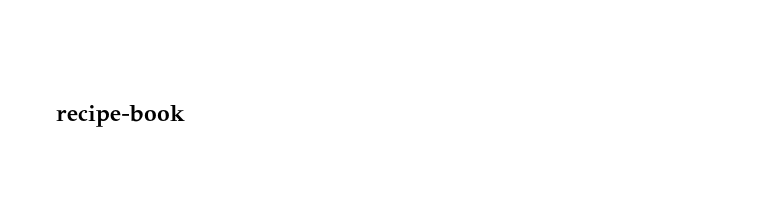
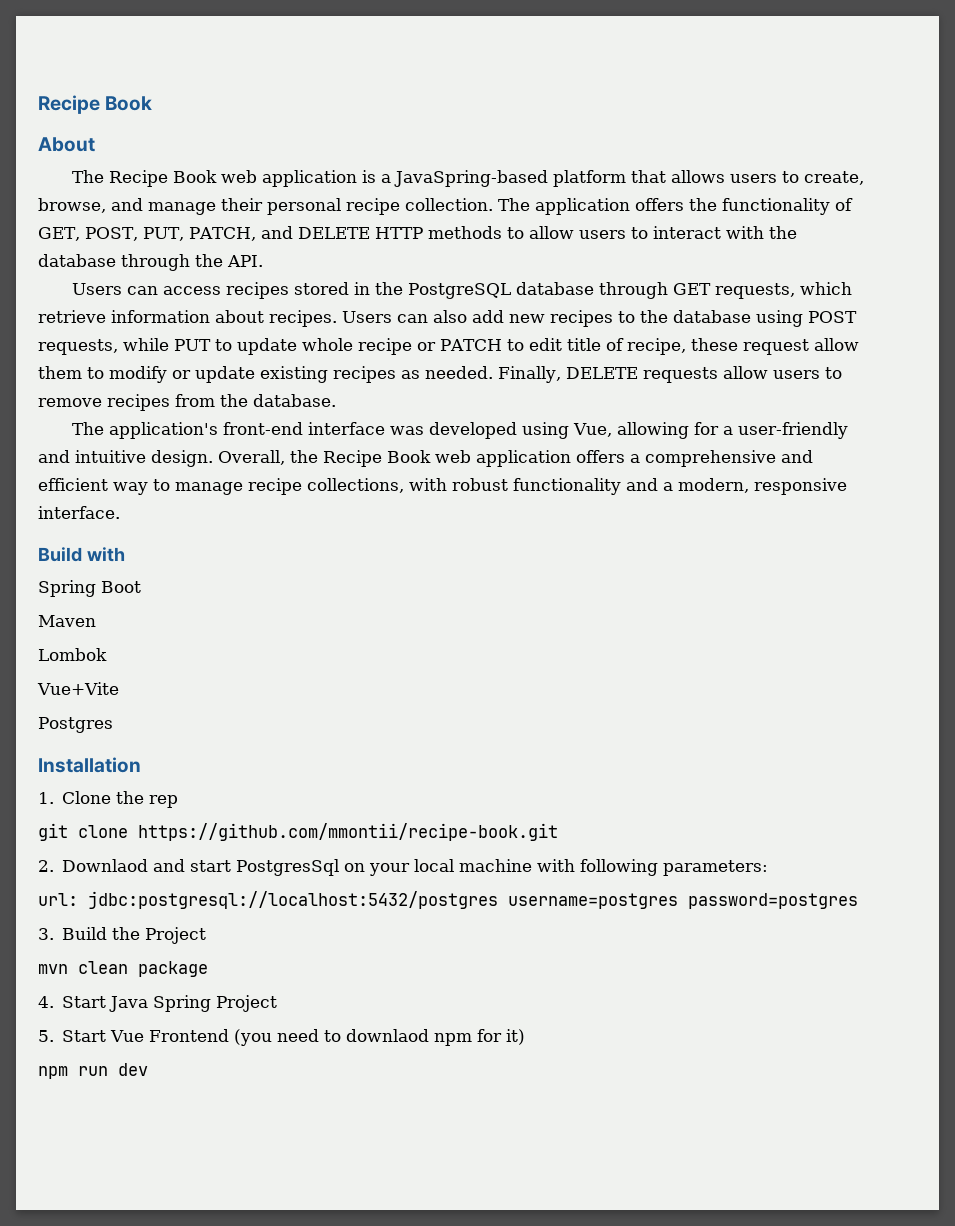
[56,105,185,127] recipe-book -> [38,95,153,114] [38,137,95,152] [71,170,864,187] [38,198,853,215] [38,226,797,241] [38,254,263,271] [71,282,852,299] [38,310,857,327] [38,338,859,355] [38,366,842,383] [38,394,336,411] [71,422,848,439] [38,450,813,467] [38,478,847,495] [38,506,120,519] [38,547,125,562] [38,580,141,597] [38,615,96,627] [38,648,107,661] [37,682,119,695] [38,717,113,733] [38,757,141,773] [38,791,179,808] [38,823,558,841] [38,859,769,876] [38,891,858,909] [38,927,207,944] [38,961,208,977] [38,995,278,1012] [38,1029,526,1046] [38,1063,148,1079] Recipe Book // About // The Recipe Book web application is a JavaSpring-based platform that allows users to create, browse, and manage their personal recipe collection. The application offers the functionality of GET, POST, PUT, PATCH, and DELETE HTTP methods to allow users to interact with the database through the API. // Users can access recipes stored in the PostgreSQL database through GET requests, which retrieve information about recipes. Users can also add new recipes to the database using POST requests, while PUT to update whole recipe or PATCH to edit title of recipe, these request allow them to modify or update existing recipes as needed. Finally, DELETE requests allow users to remove recipes from the database. // The application's front-end interface was developed using Vue, allowing for a user-friendly and intuitive design. Overall, the Recipe Book web application offers a comprehensive and efficient way to manage recipe collections, with robust functionality and a modern, responsive interface. // Build with // Spring Boot // Maven // Lombok // Vue+Vite // Postgres // Installation // 1. Clone the rep // git clone https://github.com/mmontii/recipe-book.git // 2. Downlaod and start PostgresSql on your local machine with following parameters: // url: jdbc:postgresql://localhost:5432/postgres username=postgres password=postgres // 3. Build the Project // mvn clean package // 4. Start Java Spring Project // 5. Start Vue Frontend (you need to downlaod npm for it) // npm run dev

